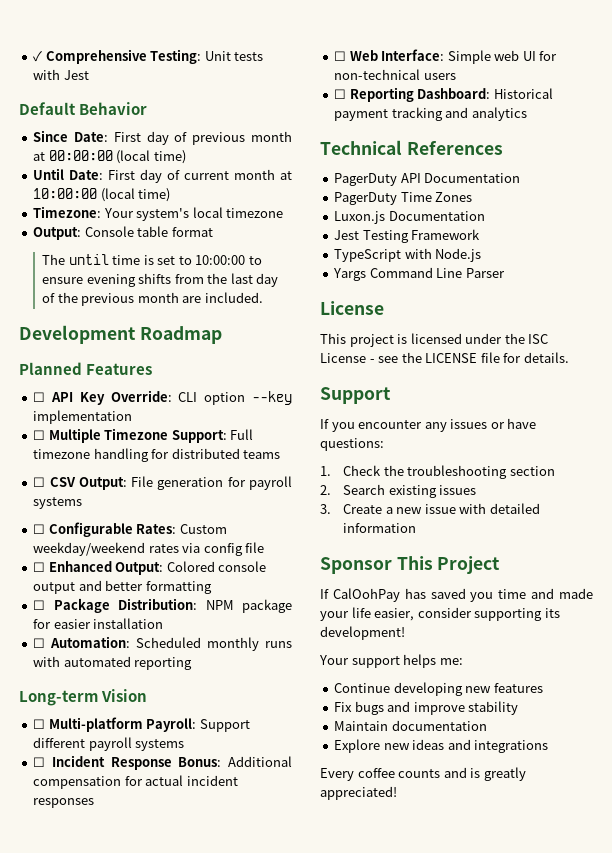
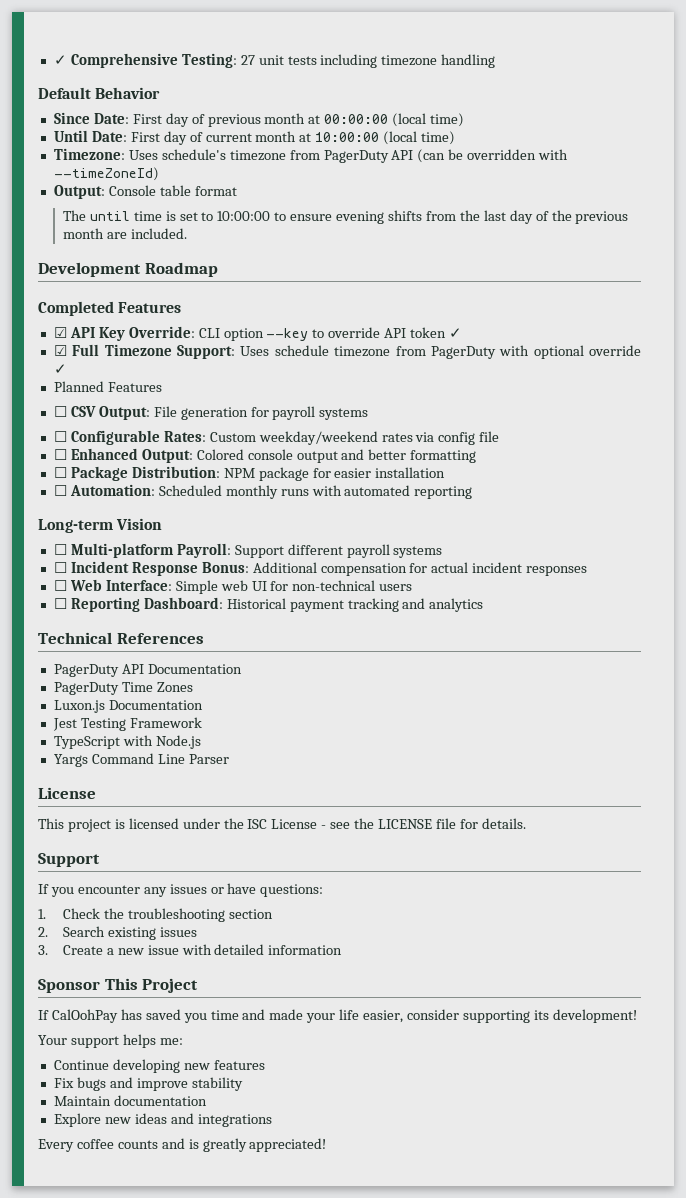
[204,51,264,61] [33,69,89,80] Unit tests with Jest -> [240,54,496,68] 27 unit tests including timezone handling
[103,207,284,221] Your system's local timezone -> [128,149,569,163] [53,167,159,181] Uses schedule's timezone from PagerDuty API (can be overridden with --timeZoneId)
[19,362,153,375] [33,392,46,402] Planned Features // ☐ -> [38,301,182,316] [53,327,67,338] Completed Features // ☑
[33,410,133,424] [33,428,254,443] [33,448,281,462] implementation // ☐ Multiple Timezone Support: Full timezone handling for distributed teams -> [312,327,463,338] [53,344,641,359] [53,364,67,374] [53,381,162,392] to override API token ✓ // ☑ Full Timezone Support: Uses schedule timezone from PagerDuty with optional override ✓ // Planned Features

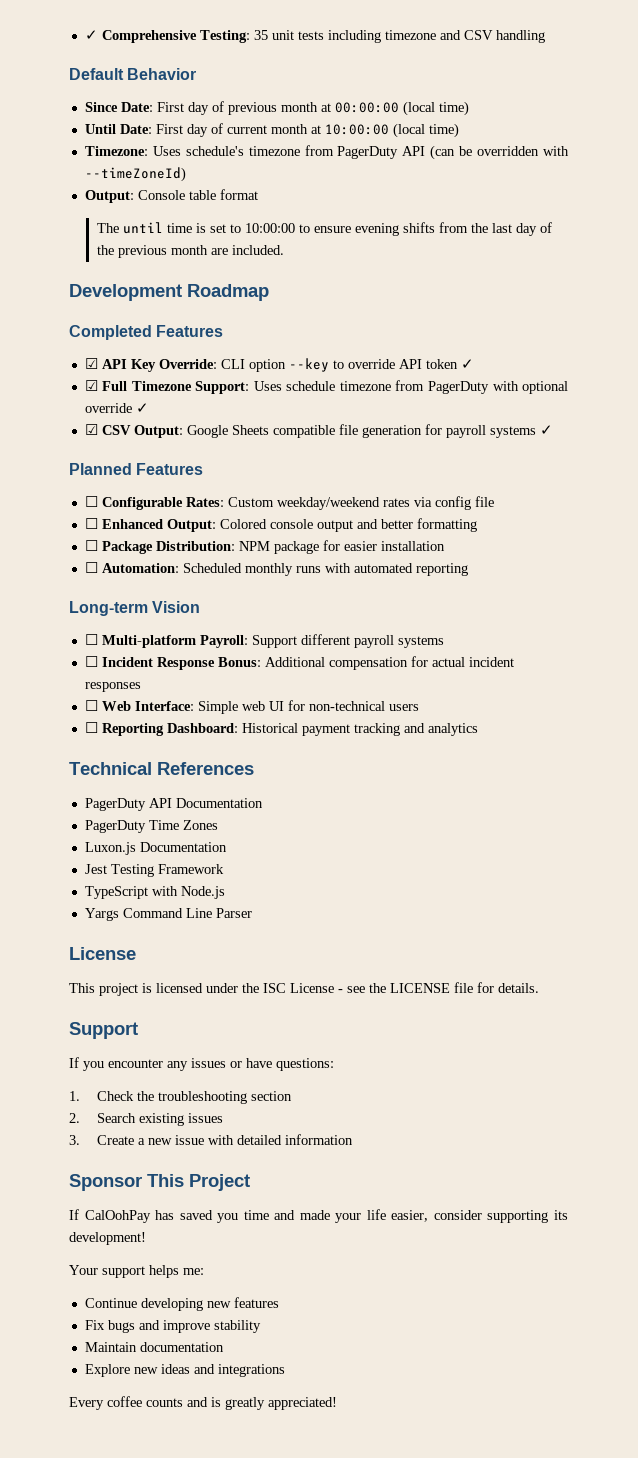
[240,55,255,65] 27 -> [253,30,268,40] 35
(438, 60) none -> [439,30,493,40] and CSV
[53,381,162,392] [53,406,177,420] Planned Features // ☐ CSV Output: File -> [84,424,358,438] ☑ CSV Output: Google Sheets compatible file
(369, 414) none -> [539,425,553,435] [69,463,204,475] ✓ // Planned Features

